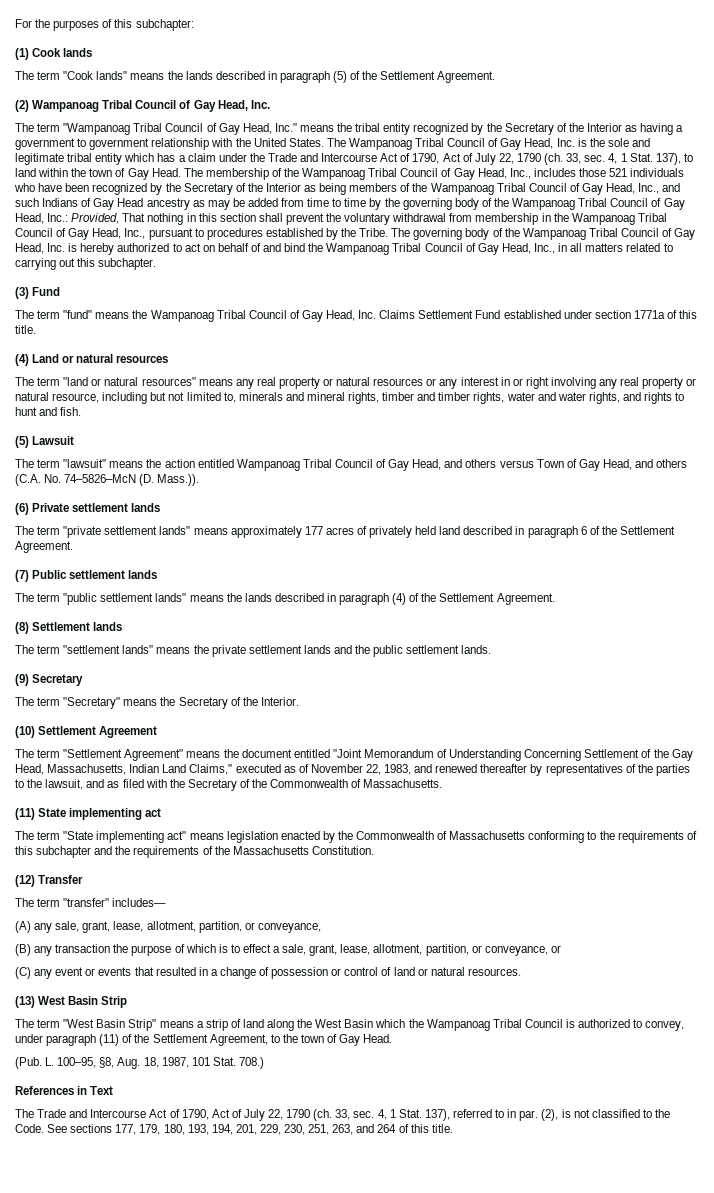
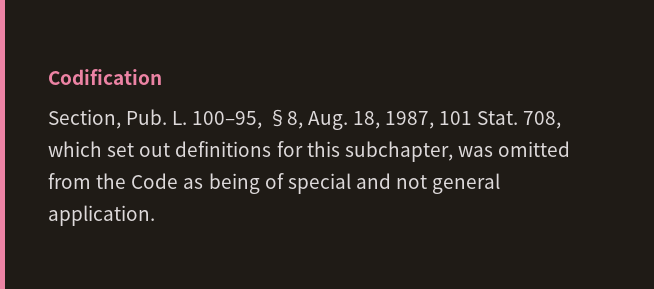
[15,19,194,31] [15,48,93,60] [15,71,496,83] [15,100,270,112] [15,123,684,135] [15,138,650,150] [15,153,693,165] [15,168,685,180] [14,183,681,195] [15,198,685,210] [15,213,667,225] [15,228,696,240] [15,243,673,255] [15,258,157,270] [15,287,61,299] [15,310,698,322] [15,325,36,334] [15,354,169,366] [15,377,697,389] [15,392,685,404] [15,407,82,416] [15,436,75,448] [15,459,688,471] [15,474,200,486] [15,503,161,515] [15,526,675,538] [15,541,73,553] [15,570,158,582] [15,593,555,605] [15,622,123,634] [15,645,492,657] [15,674,84,686] [15,697,299,709] [15,726,158,738] [15,749,693,761] [15,764,690,776] [15,779,443,791] [15,808,162,820] [15,831,697,843] [15,846,374,858] [15,875,84,887] [15,898,167,907] [15,921,321,933] [15,944,561,956] [15,967,521,979] [15,996,128,1008] [15,1019,685,1031] [15,1034,393,1046] [15,1057,42,1069] For the purposes of this subchapter: // (1) Cook lands // The term "Cook lands" means the lands described in paragraph (5) of the Settlement Agreement. // (2) Wampanoag Tribal Council of Gay Head, Inc. // The term "Wampanoag Tribal Council of Gay Head, Inc." means the tribal entity recognized by the Secretary of the Interior as having a government to government relationship with the United States. The Wampanoag Tribal Council of Gay Head, Inc. is the sole and legitimate tribal entity which has a claim under the Trade and Intercourse Act of 1790, Act of July 22, 1790 (ch. 33, sec. 4, 1 Stat. 137), to land within the town of Gay Head. The membership of the Wampanoag Tribal Council of Gay Head, Inc., includes those 521 individuals who have been recognized by the Secretary of the Interior as being members of the Wampanoag Tribal Council of Gay Head, Inc., and such Indians of Gay Head ancestry as may be added from time to time by the governing body of the Wampanoag Tribal Council of Gay Head, Inc.: Provided, That nothing in this section shall prevent the voluntary withdrawal from membership in the Wampanoag Tribal Council of Gay Head, Inc., pursuant to procedures established by the Tribe. The governing body of the Wampanoag Tribal Council of Gay Head, Inc. is hereby authorized to act on behalf of and bind the Wampanoag Tribal Council of Gay Head, Inc., in all matters related to carrying out this subchapter. // (3) Fund // The term "fund" means the Wampanoag Tribal Council of Gay Head, Inc. Claims Settlement Fund established under section 1771a of this title. // (4) Land or natural resources // The term "land or natural resources" means any real property or natural resources or any interest in or right involving any real property or natural resource, including but not limited to, minerals and mineral rights, timber and timber rights, water and water rights, and rights to hunt and fish. // (5) Lawsuit // The term "lawsuit" means the action entitled Wampanoag Tribal Council of Gay Head, and others versus Town of Gay Head, and others (C.A. No. 74–5826–McN (D. Mass.)). // (6) Private settlement lands // The term "private settlement lands" means approximately 177 acres of privately held land described in paragraph 6 of the Settlement Agreement. // (7) Public settlement lands // The term "public settlement lands" means the lands described in paragraph (4) of the Settlement Agreement. // (8) Settlement lands // The term "settlement lands" means the private settlement lands and the public settlement lands. // (9) Secretary // The term "Secretary" means the Secretary of the Interior. // (10) Settlement Agreement // The term "Settlement Agreement" means the document entitled "Joint Memorandum of Understanding Concerning Settlement of the Gay Head, Massachusetts, Indian Land Claims," executed as of November 22, 1983, and renewed thereafter by representatives of the parties to the lawsuit, and as filed with the Secretary of the Commonwealth of Massachusetts. // (11) State implementing act // The term "State implementing act" means legislation enacted by the Commonwealth of Massachusetts conforming to the requirements of this subchapter and the requirements of the Massachusetts Constitution. // (12) Transfer // The term "transfer" includes— // (A) any sale, grant, lease, allotment, partition, or conveyance, // (B) any transaction the purpose of which is to effect a sale, grant, lease, allotment, partition, or conveyance, or // (C) any event or events that resulted in a change of possession or control of land or natural resources. // (13) West Basin Strip // The term "West Basin Strip" means a strip of land along the West Basin which the Wampanoag Tribal Council is authorized to convey, under paragraph (11) of the Settlement Agreement, to the town of Gay Head. // (Pub. -> [48,69,162,85] [48,109,168,129] Codification // Section, Pub.
[238,1057,264,1069] [15,1086,114,1095] [15,1109,670,1121] [15,1124,453,1135] 708.) // References in Text // The Trade and Intercourse Act of 1790, Act of July 22, 1790 (ch. 33, sec. 4, 1 Stat. 137), referred to in par. (2), is not classified to the Code. See sections 177, 179, 180, 193, 194, 201, 229, 230, 251, 263, and 264 of this title. -> [523,111,562,129] [48,141,571,162] [48,173,501,194] [48,205,155,226] 708, which set out definitions for this subchapter, was omitted from the Code as being of special and not general application.

